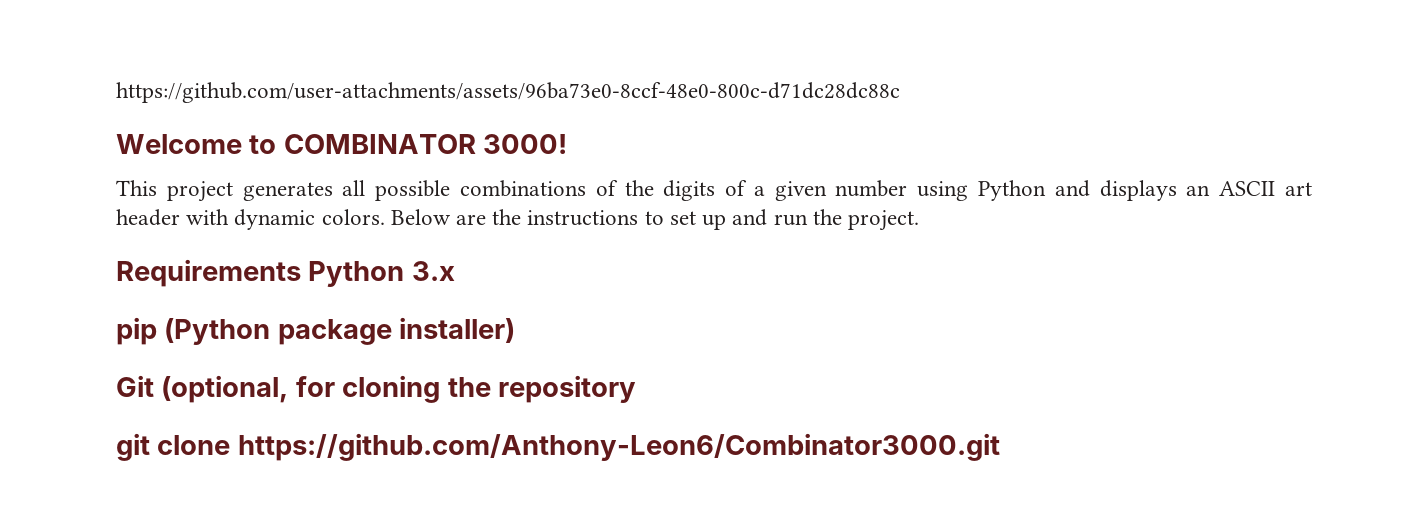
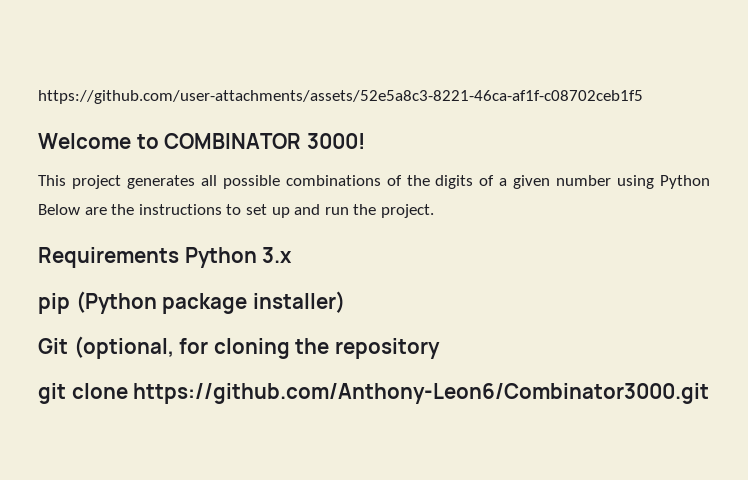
[116,82,900,103] https://github.com/user-attachments/assets/96ba73e0-8ccf-48e0-800c-d71dc28dc88c -> [38,90,643,104] https://github.com/user-attachments/assets/52e5a8c3-8221-46ca-af1f-c08702ceb1f5
[1054,180,1313,201] [116,209,385,230] and displays an ASCII art header with dynamic colors. -> (711, 182) none

